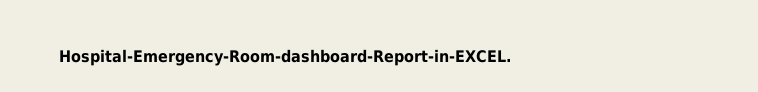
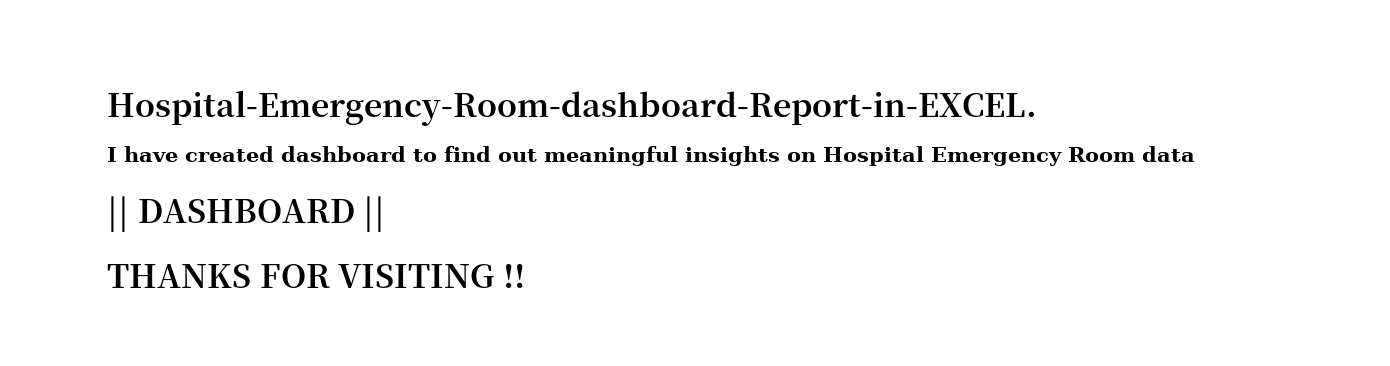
(511, 57) none -> [107,146,1195,166] [107,196,386,232] [107,264,525,288] // I have created dashboard to find out meaningful insights on Hospital Emergency Room data // || DASHBOARD || // THANKS FOR VISITING !!

